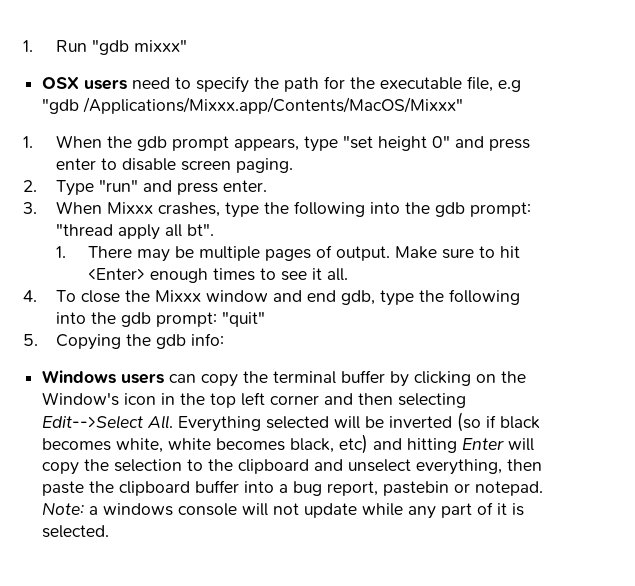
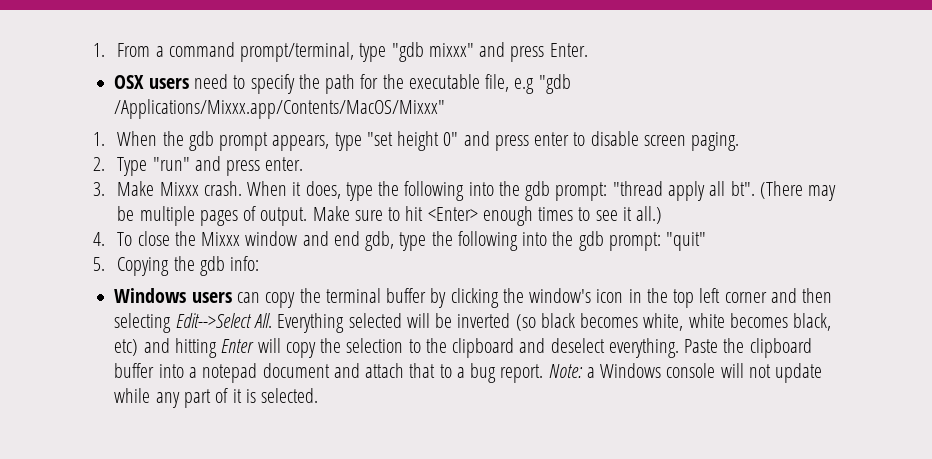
[23,40,87,52] 1. Run -> [93,42,387,62] 1. From a command prompt/terminal, type
(187, 45) none -> [479,42,588,62] and press Enter.
[55,201,220,217] When Mixxx crashes, -> [117,181,341,199] Make Mixxx crash. When it does,
[55,246,133,258] // 1. There -> [759,181,803,199] (There
[327,268,349,281] all. -> [636,206,663,224] all.)
[476,371,527,383] [42,392,120,406] on the Window's -> [502,288,592,303] the window's
[486,415,497,428] if -> (536, 322) none
[348,459,543,475] [42,481,85,496] unselect everything, then paste -> [550,338,719,358] deselect everything. Paste
[293,481,544,496] bug report, pastebin or notepad. -> [202,363,544,383] notepad document and attach that to a bug report.
[103,503,174,516] windows -> [600,363,662,378] Windows

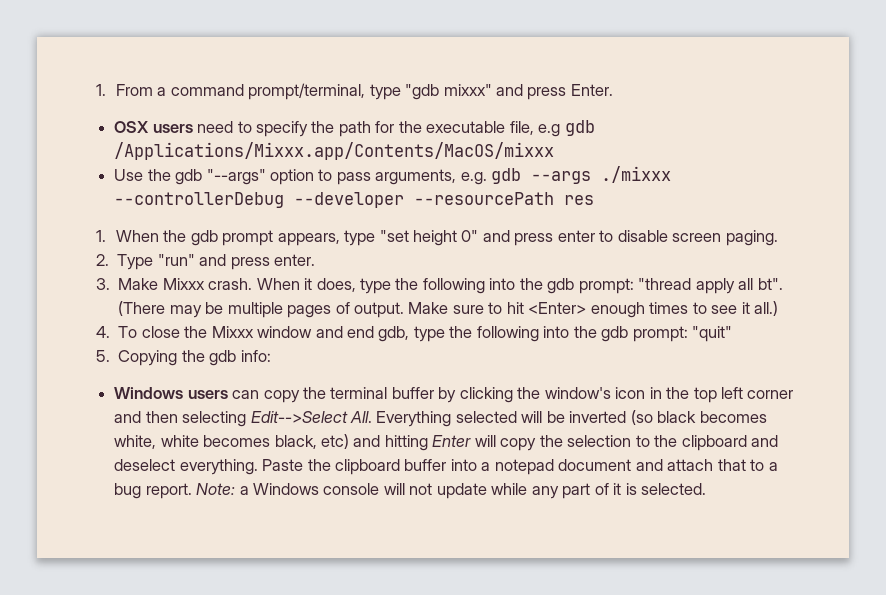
[538,74,571,94] [114,99,446,119] "gdb /Applications/Mixxx.app/Contents/MacOS/Mixxx" -> [564,120,595,136] [114,142,555,160] [114,166,672,185] [114,192,595,208] gdb /Applications/Mixxx.app/Contents/MacOS/mixxx // Use the gdb "--args" option to pass arguments, e.g. gdb --args ./mixxx --controllerDebug --developer --resourcePath res

